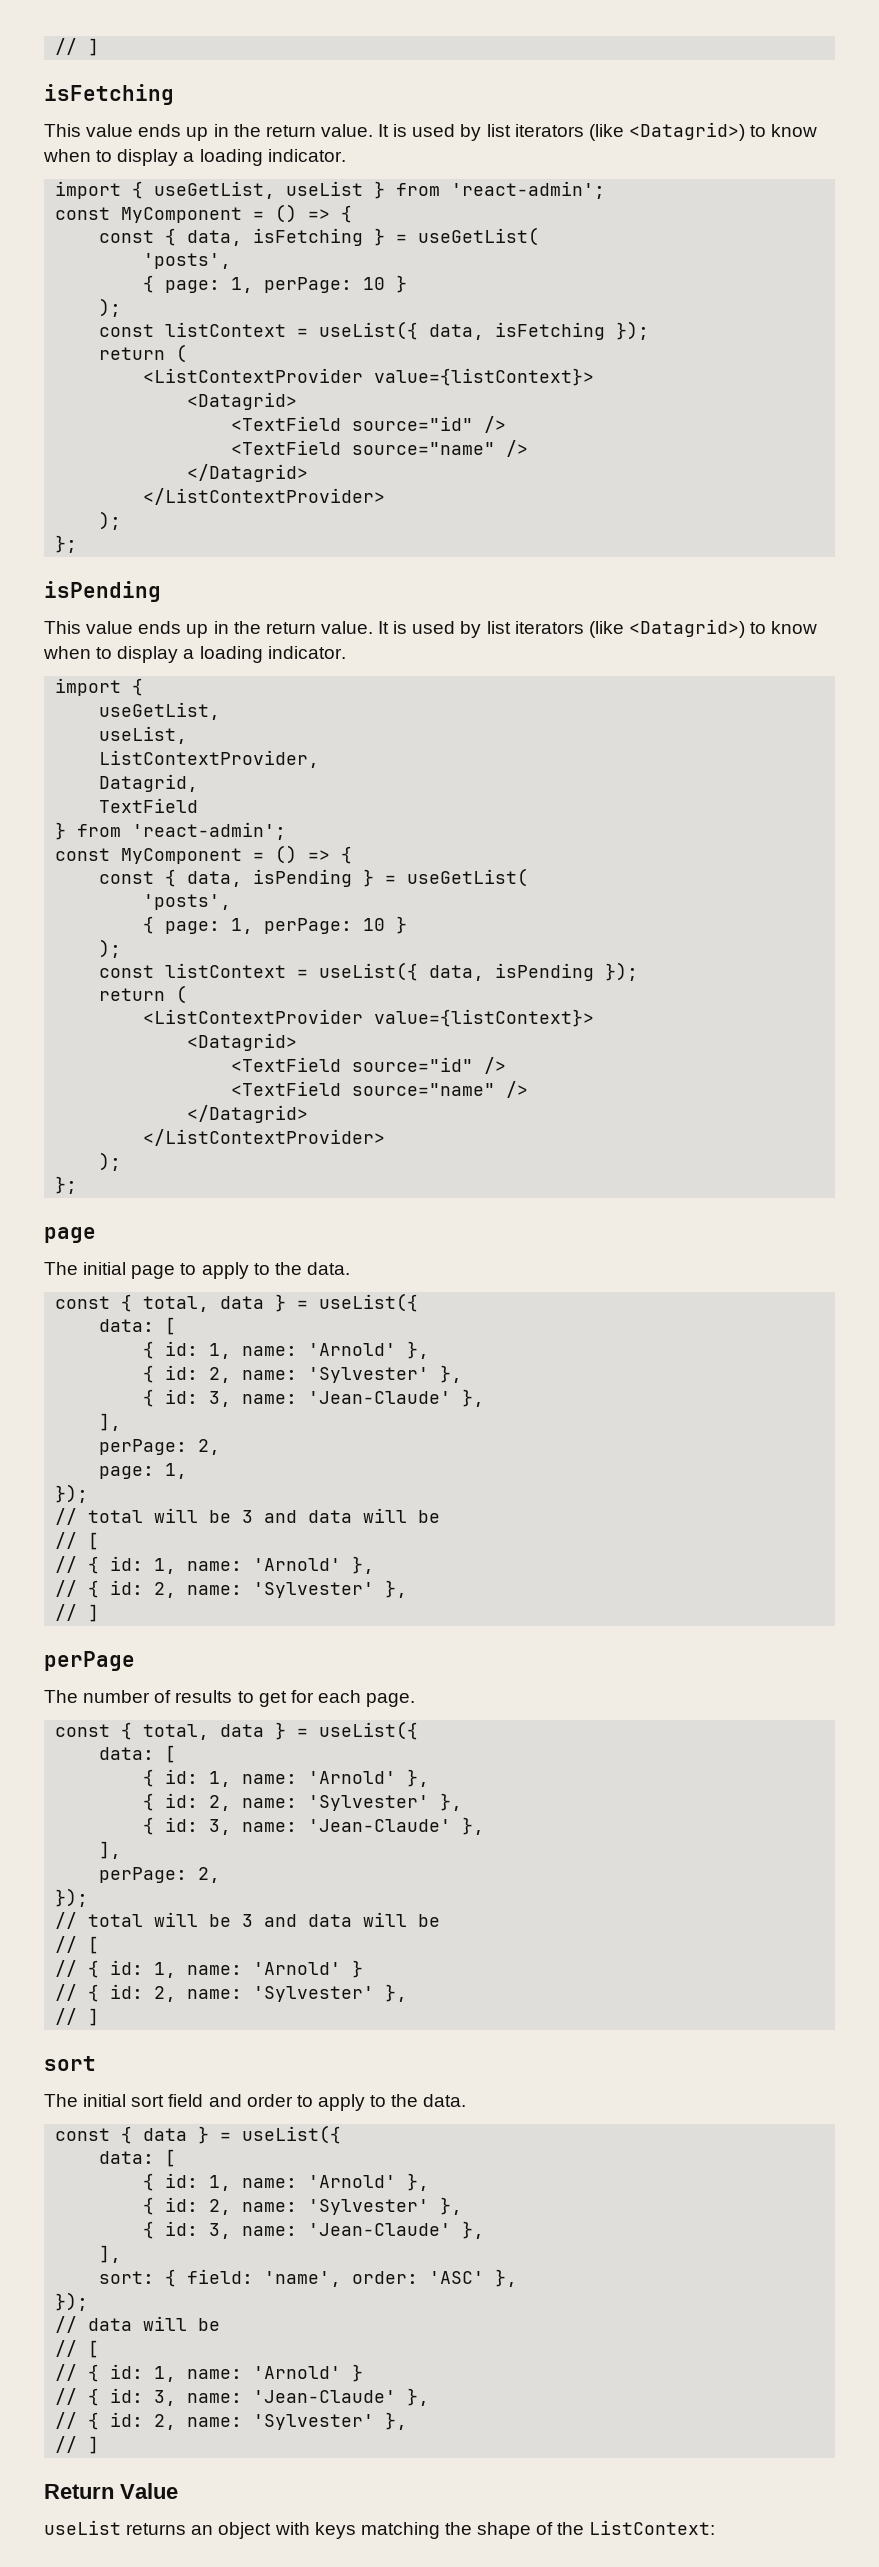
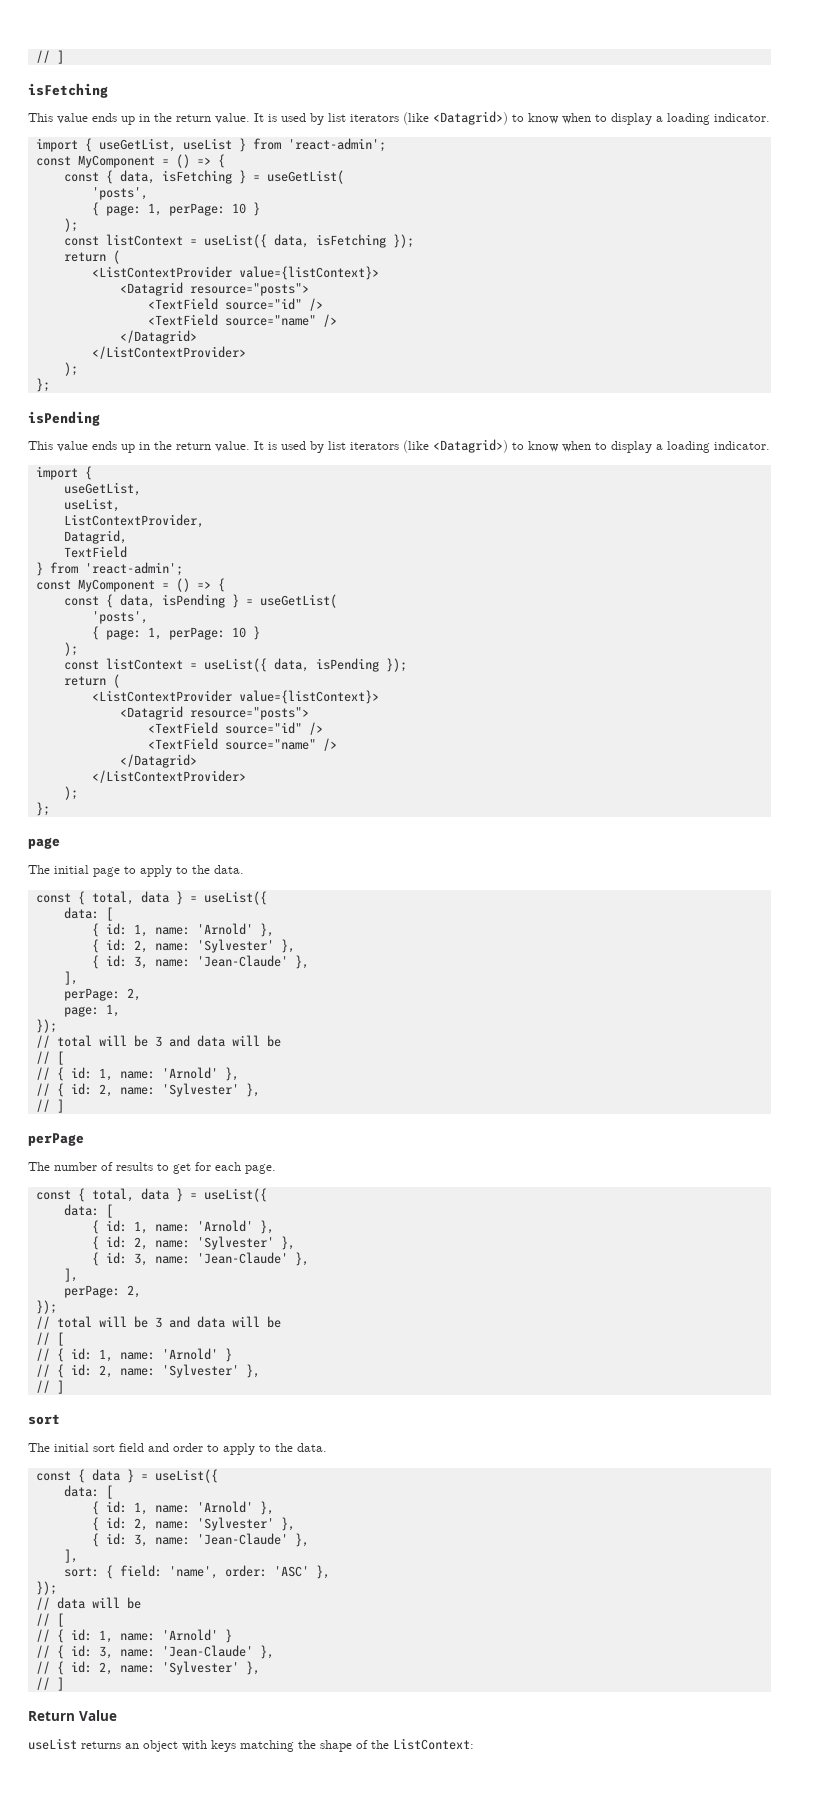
[187,392,298,410] <Datagrid> -> [119,282,309,296] <Datagrid resource="posts">
[187,1033,298,1051] <Datagrid> -> [119,706,309,720] <Datagrid resource="posts">

